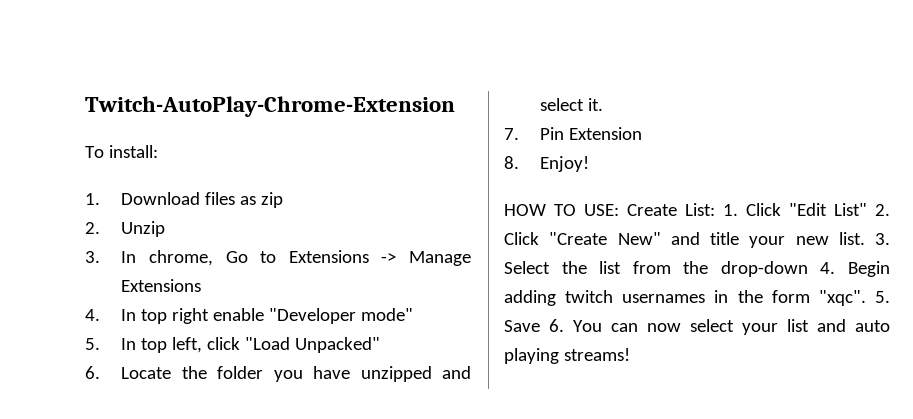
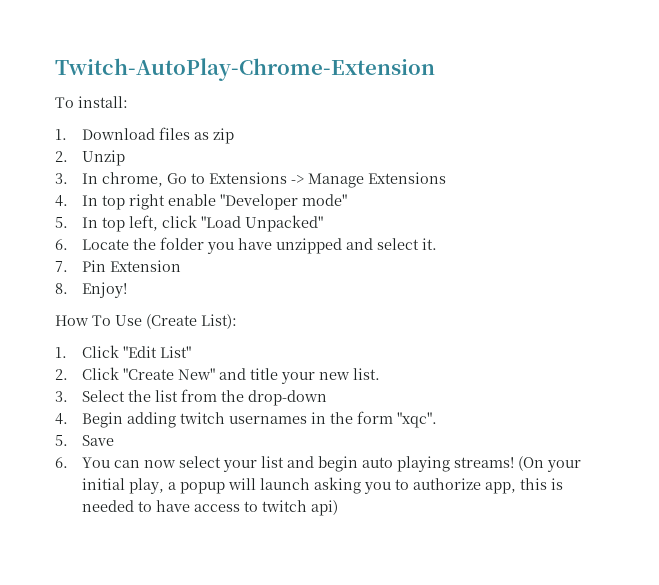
[504,203,715,216] HOW TO USE: Create List: -> [55,314,237,329] How To Use (Create List): //
(867, 209) none -> (191, 352) //
(865, 238) none -> (380, 374) //
(808, 269) none -> (327, 398) //
(866, 298) none -> (437, 420) //
(540, 326) none -> (114, 440) //
(846, 325) none -> [317,456,358,472] begin
(630, 354) none -> [517,456,581,472] [81,477,563,494] [81,500,338,516] (On your initial play, a popup will launch asking you to authorize app, this is needed to have access to twitch api)

